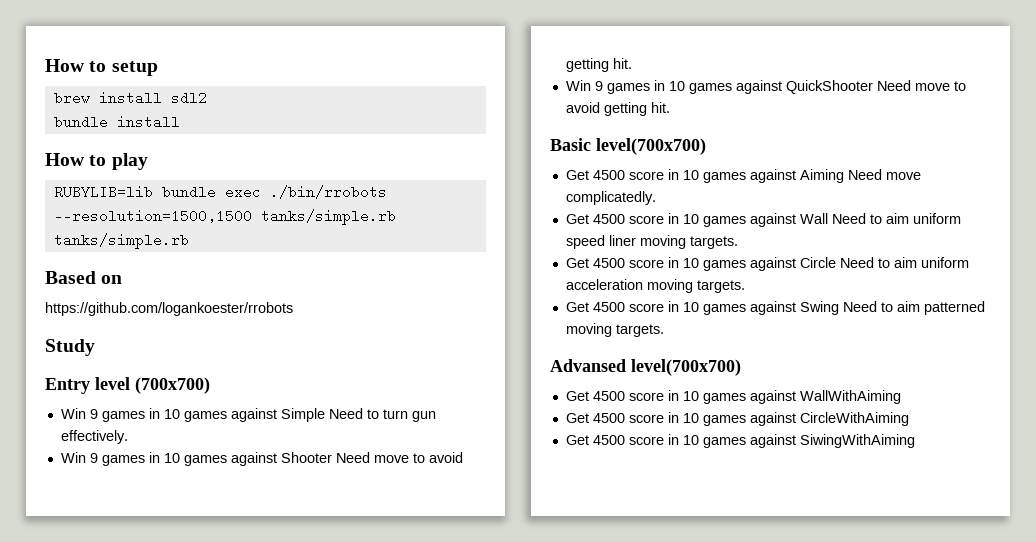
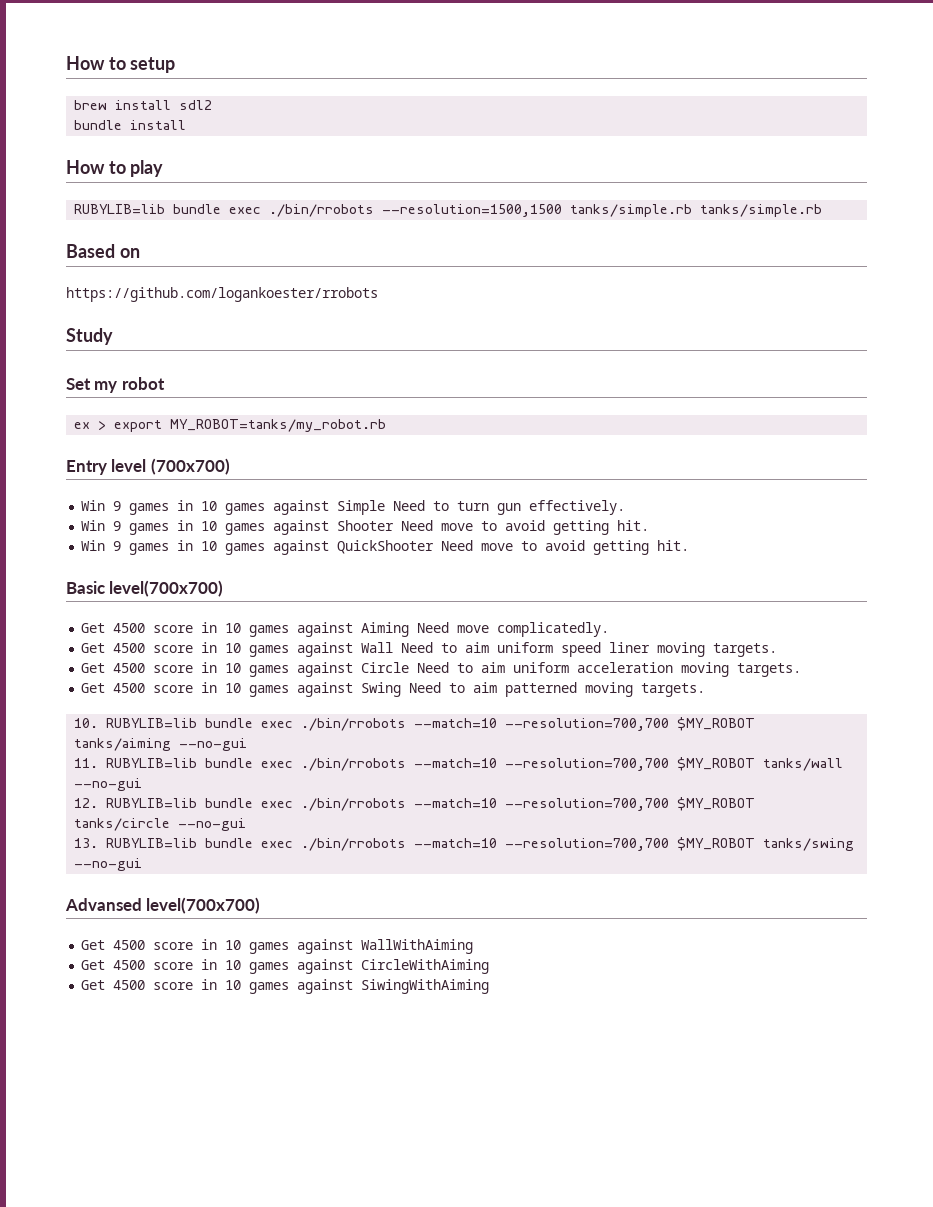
(95, 347) none -> [66,377,165,393] [74,419,387,432] // Set my robot // ex > export MY_ROBOT=tanks/my_robot.rb
(664, 330) none -> [74,717,756,731] [74,738,248,751] [74,757,844,771] [74,778,143,791] [74,797,756,811] [74,818,247,831] [74,837,855,851] [74,858,143,871] // 10. RUBYLIB=lib bundle exec ./bin/rrobots --match=10 --resolution=700,700 $MY_ROBOT tanks/aiming --no-gui // 11. RUBYLIB=lib bundle exec ./bin/rrobots --match=10 --resolution=700,700 $MY_ROBOT tanks/wall --no-gui // 12. RUBYLIB=lib bundle exec ./bin/rrobots --match=10 --resolution=700,700 $MY_ROBOT tanks/circle --no-gui // 13. RUBYLIB=lib bundle exec ./bin/rrobots --match=10 --resolution=700,700 $MY_ROBOT tanks/swing --no-gui

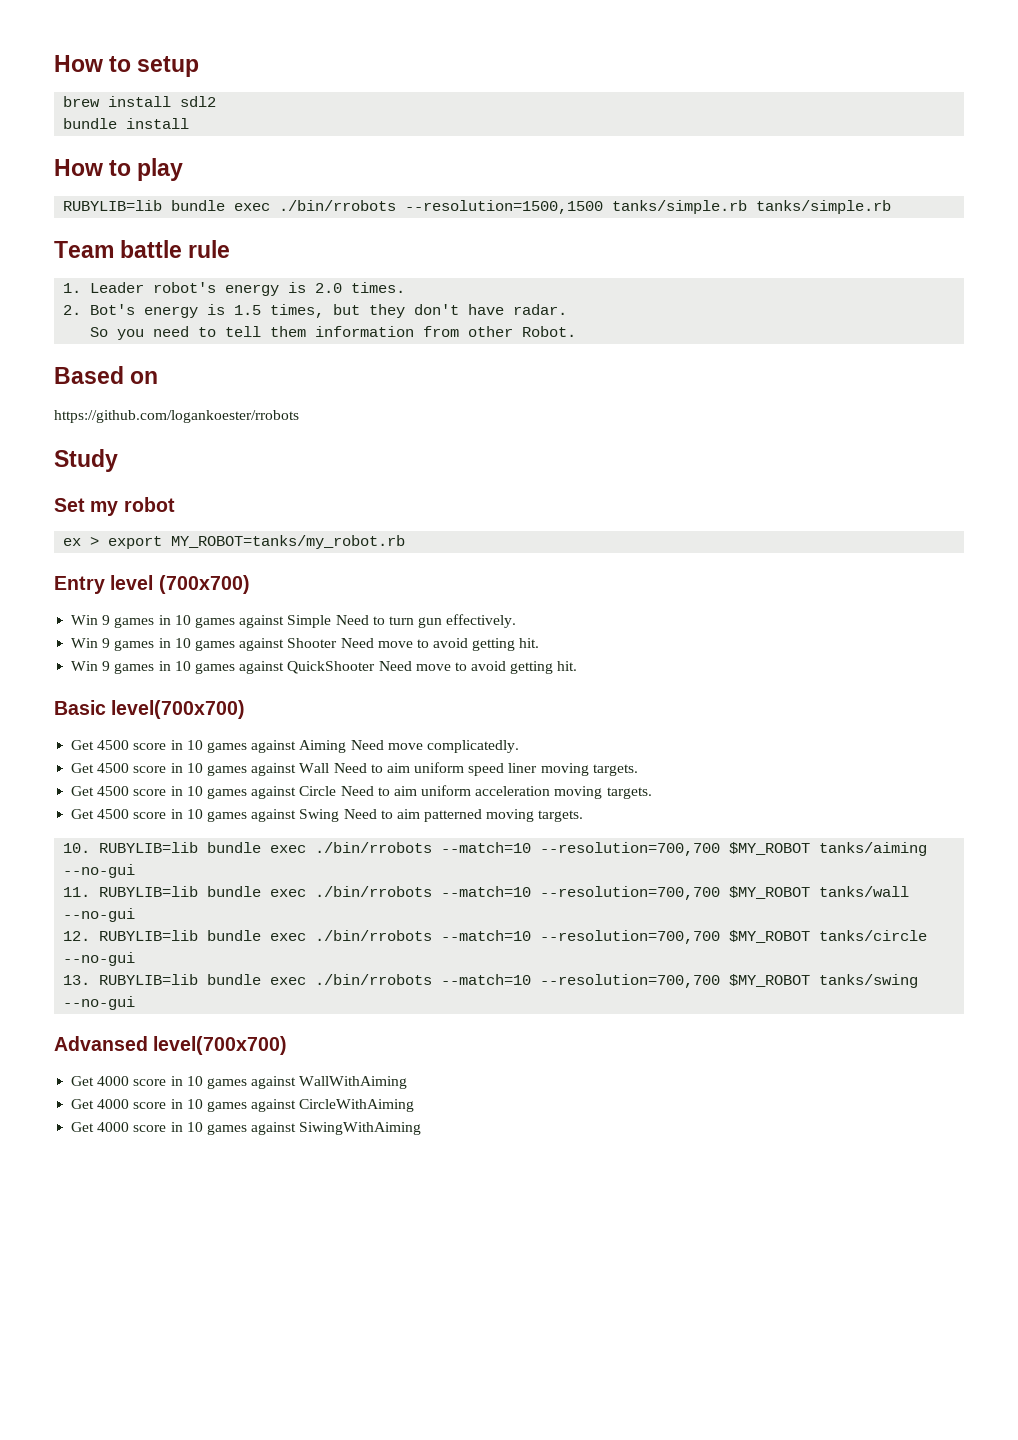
(823, 210) none -> [54,240,231,258] [63,282,406,296] [63,304,568,318] [90,326,577,340] // Team battle rule // 1. Leader robot's energy is 2.0 times. // 2. Bot's energy is 1.5 times, but they don't have radar. // So you need to tell them information from other Robot.
[113,940,146,950] 4500 -> [97,1076,130,1086] 4000
[113,960,146,970] 4500 -> [97,1099,130,1109] 4000
[113,980,146,990] 4500 -> [97,1122,130,1132] 4000

